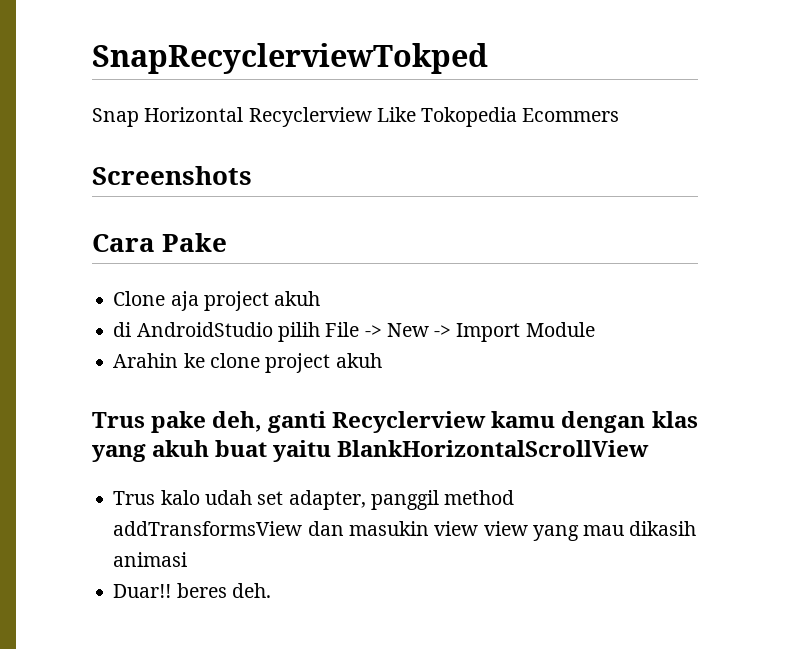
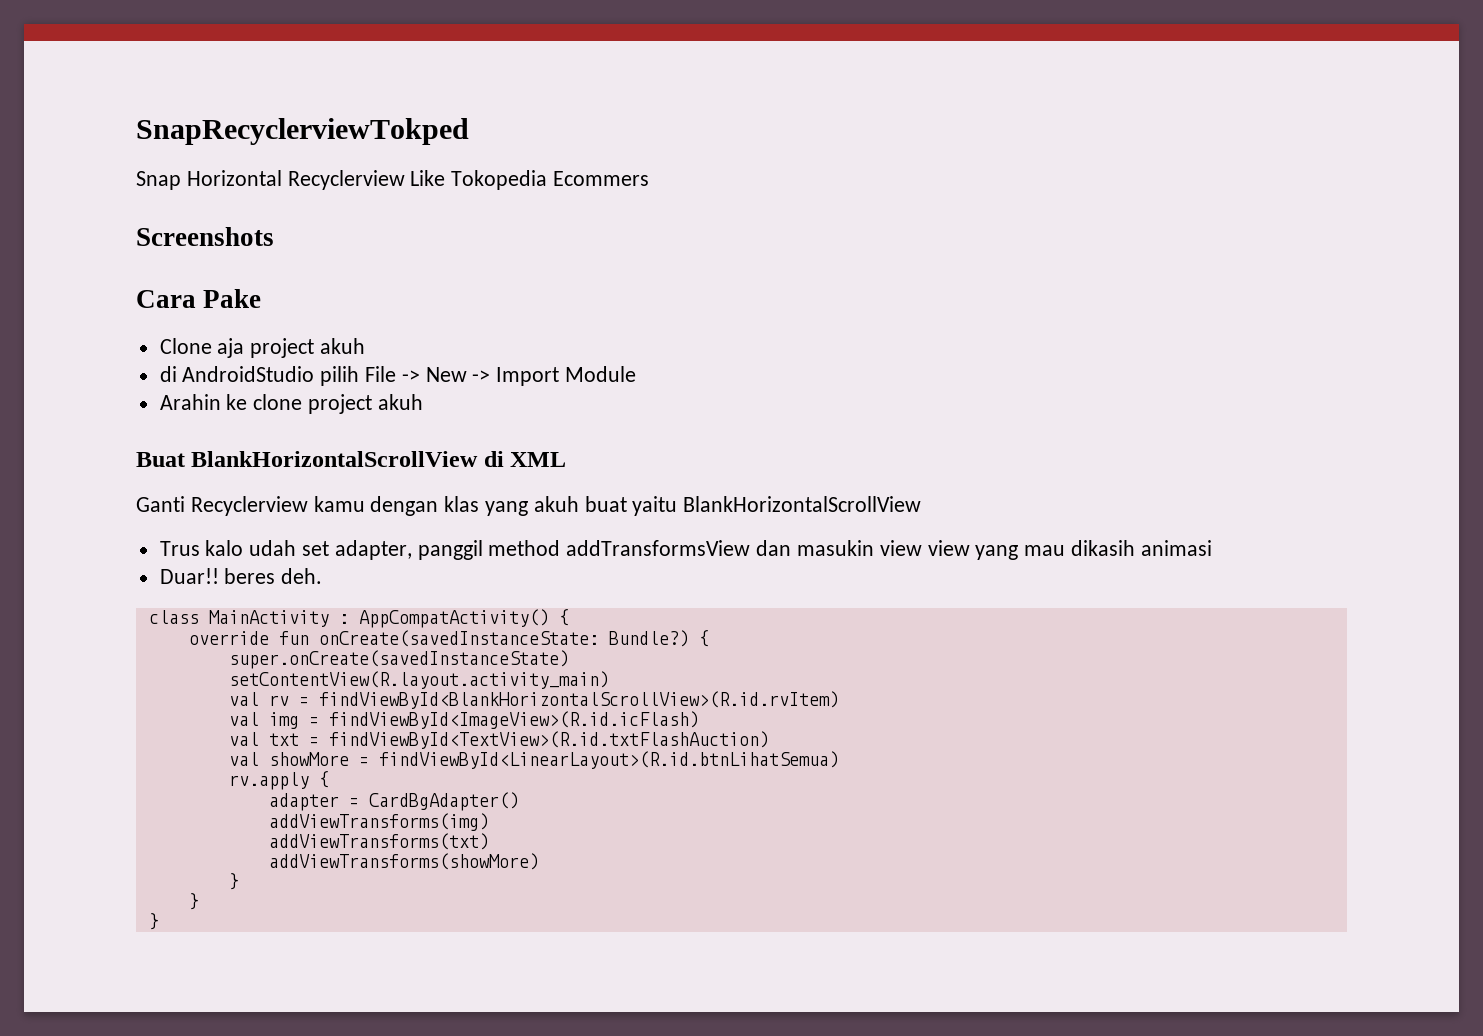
[92,411,327,433] Trus pake deh, ganti -> [136,451,567,467] [136,496,185,512] Buat BlankHorizontalScrollView di XML // Ganti
(271, 590) none -> [148,609,569,628] [188,630,709,647] [228,650,569,669] [228,671,609,689] [228,691,839,709] [228,711,699,729] [228,731,769,749] [228,751,839,769] [228,771,329,790] [268,792,519,811] [268,813,489,831] [268,833,489,850] [268,853,539,870] [228,873,239,890] [188,893,199,910] [148,913,159,930] // class MainActivity : AppCompatActivity() { // override fun onCreate(savedInstanceState: Bundle?) { // super.onCreate(savedInstanceState) // setContentView(R.layout.activity_main) // val rv = findViewById<BlankHorizontalScrollView>(R.id.rvItem) // val img = findViewById<ImageView>(R.id.icFlash) // val txt = findViewById<TextView>(R.id.txtFlashAuction) // val showMore = findViewById<LinearLayout>(R.id.btnLihatSemua) // rv.apply { // adapter = CardBgAdapter() // addViewTransforms(img) // addViewTransforms(txt) // addViewTransforms(showMore) // } // } // }

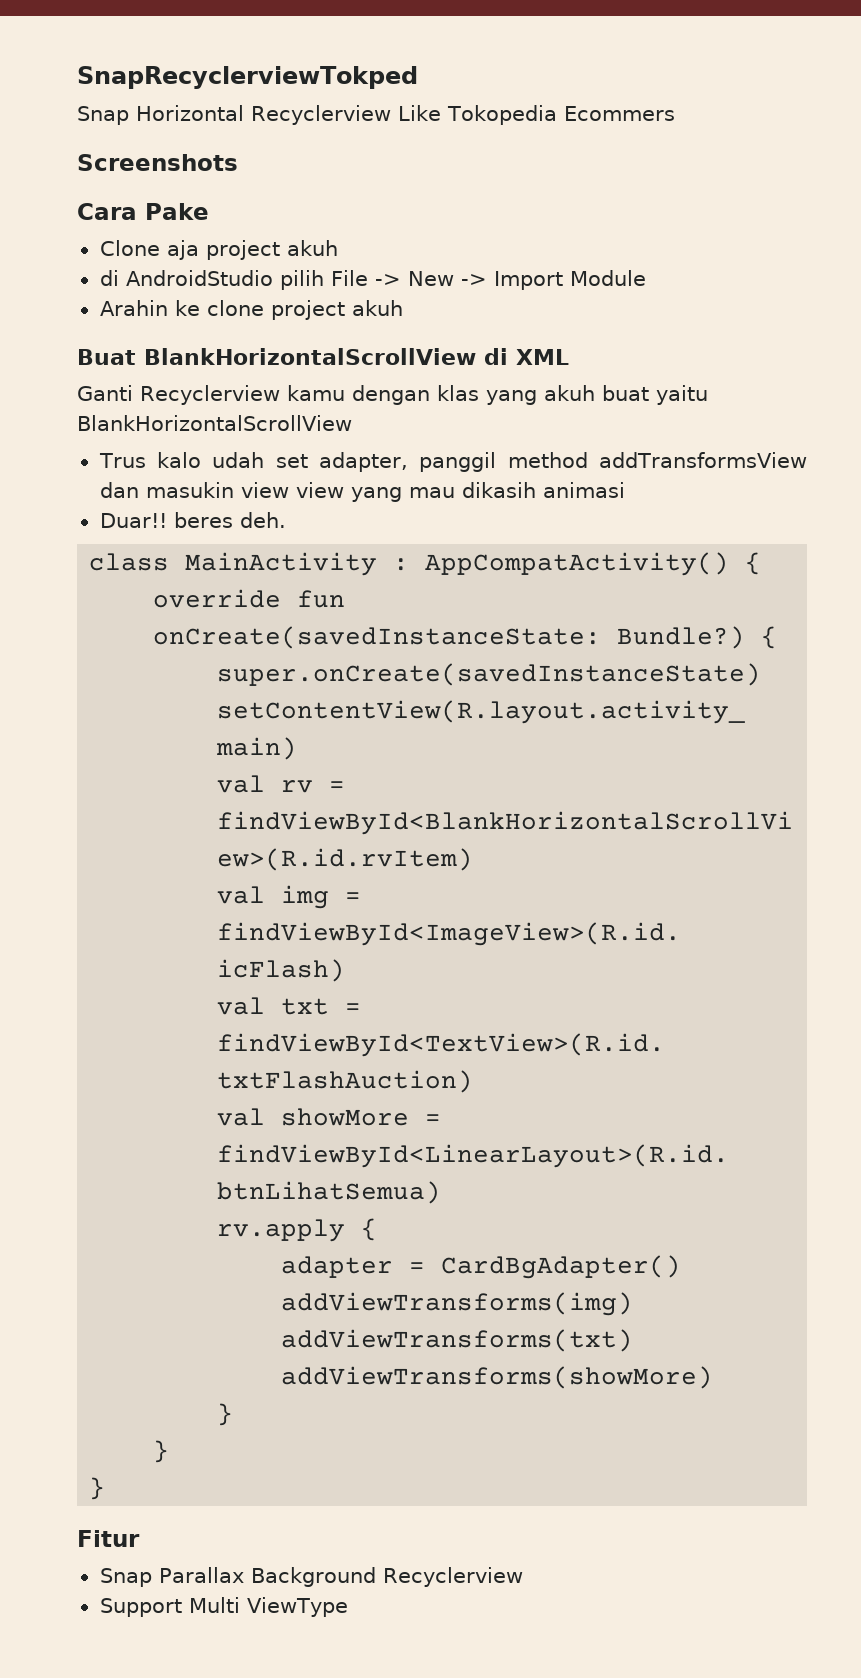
(159, 921) none -> [77,1530,140,1547] [99,1567,523,1587] [99,1597,348,1617] // Fitur // Snap Parallax Background Recyclerview // Support Multi ViewType

